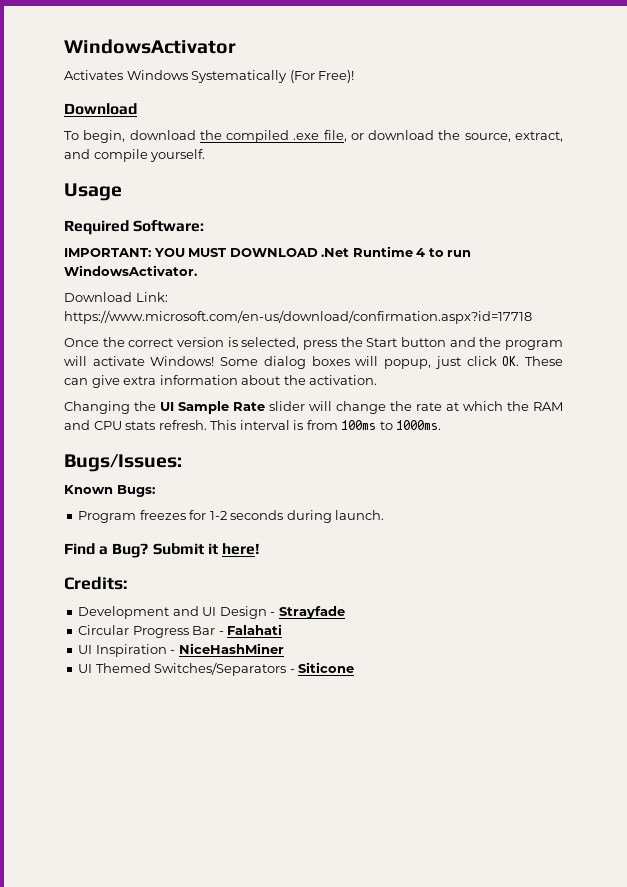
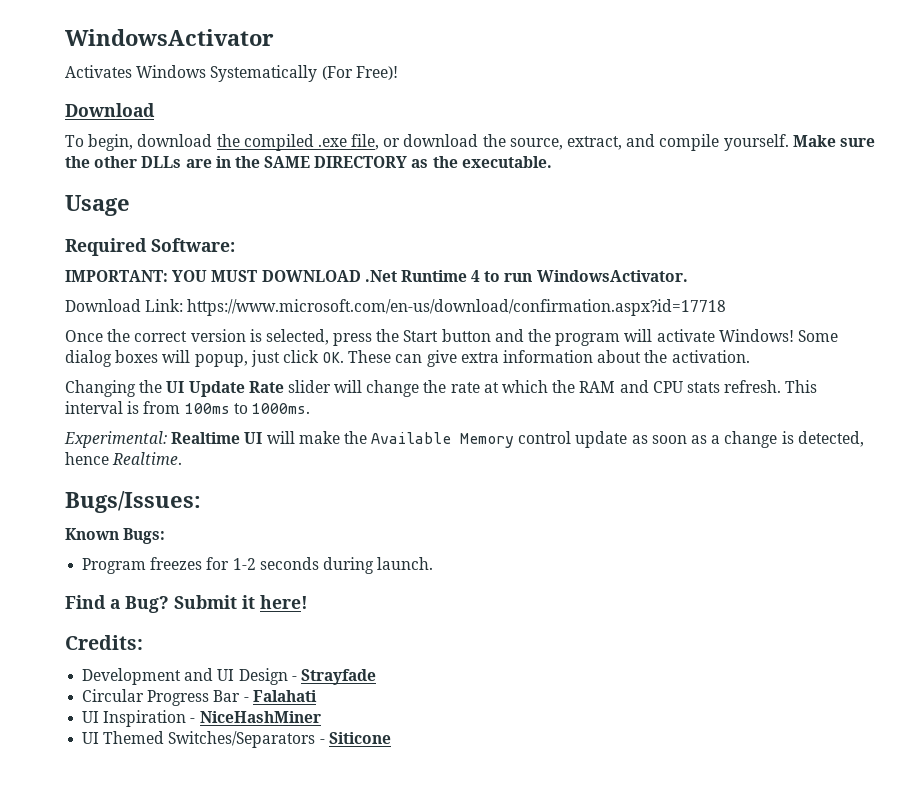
(206, 155) none -> [792,135,875,147] [65,156,552,168] Make sure the other DLLs are in the SAME DIRECTORY as the executable.
[178,401,229,414] Sample -> [188,381,245,397] Update
(442, 425) none -> [64,431,864,448] [65,452,183,465] // Experimental: Realtime UI will make the Available Memory control update as soon as a change is detected, hence Realtime.

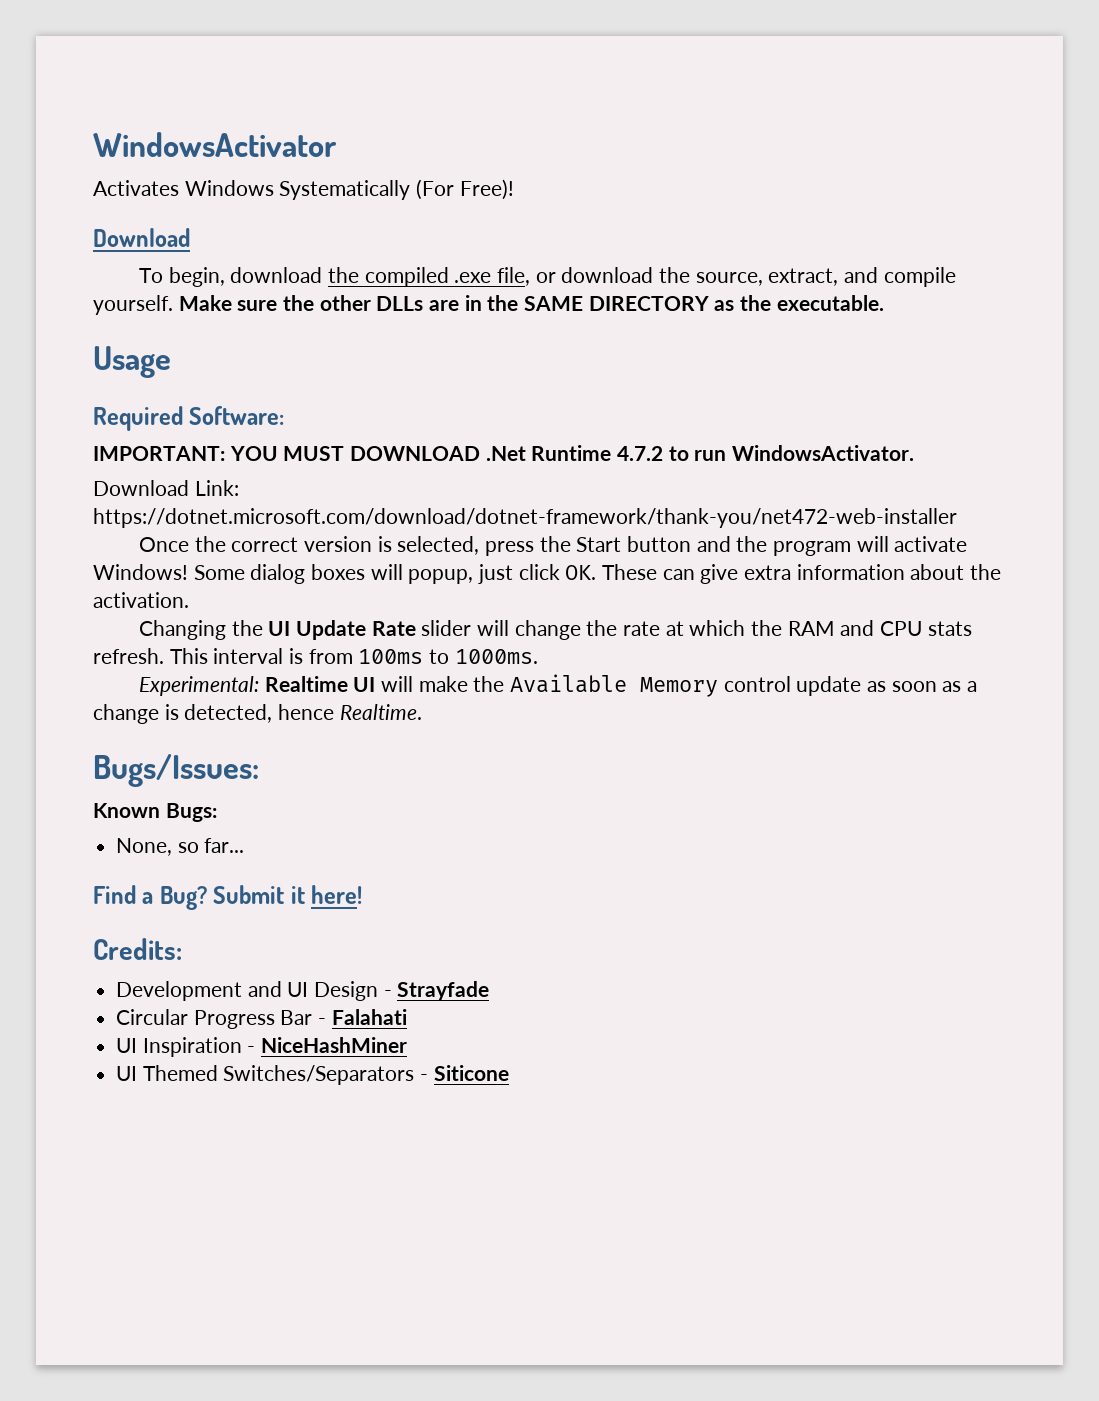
[471,270,481,282] 4 -> [617,446,664,461] 4.7.2
[187,299,727,316] https://www.microsoft.com/en-us/download/confirmation.aspx?id=17718 -> [93,508,957,528] https://dotnet.microsoft.com/download/dotnet-framework/thank-you/net472-web-installer
[82,557,434,574] Program freezes for 1-2 seconds during launch. -> [116,838,245,856] None, so far...

